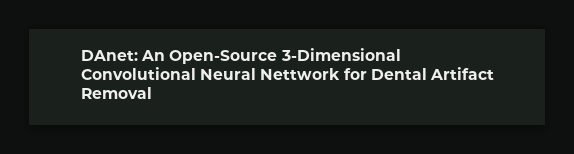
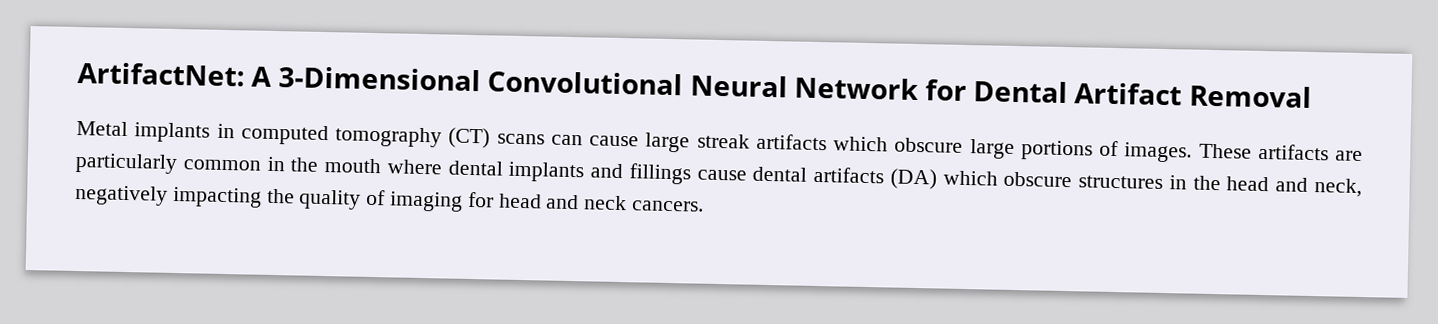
[81,50,278,64] DAnet: An Open-Source -> [77,62,273,87] ArtifactNet: A
[260,68,341,80] Nettwork -> [794,76,920,101] Network
(152, 93) none -> [76,120,1363,163] [75,152,1363,198] [75,184,705,212] // Metal implants in computed tomography (CT) scans can cause large streak artifacts which obscure large portions of images. These artifacts are particularly common in the mouth where dental implants and fillings cause dental artifacts (DA) which obscure structures in the head and neck, negatively impacting the quality of imaging for head and neck cancers.

